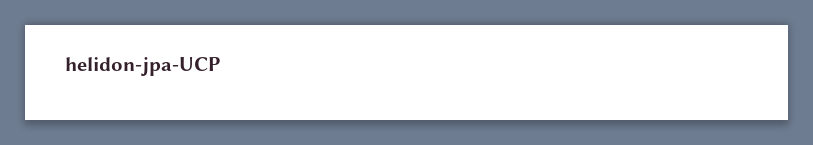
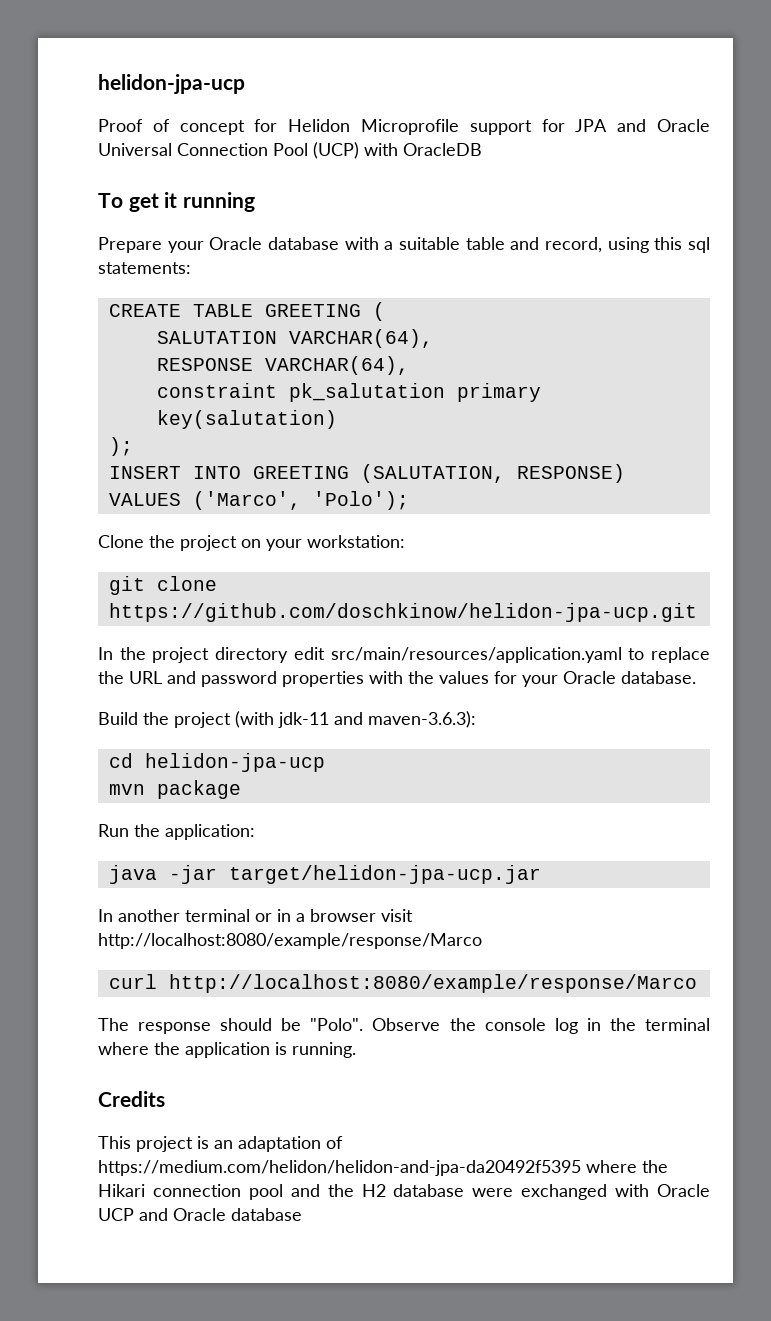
[65,57,220,76] helidon-jpa-UCP -> [98,74,245,94] [98,119,710,135] [98,142,482,159] [98,192,256,212] [98,237,710,253] [98,262,191,274] [108,302,385,321] [156,329,433,348] [156,356,409,375] [156,383,541,402] [156,410,337,429] [108,437,133,456] [108,464,625,483] [108,491,409,510] [98,535,405,551] [108,576,217,595] [108,603,697,622] [98,647,710,663] [98,671,696,687] [98,711,476,728] [108,753,325,772] [108,780,241,799] [98,824,255,840] [108,865,541,884] [98,909,413,922] [98,933,482,949] [108,974,697,993] [98,1018,710,1034] [98,1042,356,1058] [98,1091,165,1107] [98,1136,343,1152] [98,1160,668,1176] [98,1184,710,1200] [98,1208,302,1221] helidon-jpa-ucp // Proof of concept for Helidon Microprofile support for JPA and Oracle Universal Connection Pool (UCP) with OracleDB // To get it running // Prepare your Oracle database with a suitable table and record, using this sql statements: // CREATE TABLE GREETING ( // SALUTATION VARCHAR(64), // RESPONSE VARCHAR(64), // constraint pk_salutation primary key(salutation) // ); // INSERT INTO GREETING (SALUTATION, RESPONSE) VALUES ('Marco', 'Polo'); // Clone the project on your workstation: // git clone https://github.com/doschkinow/helidon-jpa-ucp.git // In the project directory edit src/main/resources/application.yaml to replace the URL and password properties with the values for your Oracle database. // Build the project (with jdk-11 and maven-3.6.3): // cd helidon-jpa-ucp // mvn package // Run the application: // java -jar target/helidon-jpa-ucp.jar // In another terminal or in a browser visit http://localhost:8080/example/response/Marco // curl http://localhost:8080/example/response/Marco // The response should be "Polo". Observe the console log in the terminal where the application is running. // Credits // This project is an adaptation of https://medium.com/helidon/helidon-and-jpa-da20492f5395 where the Hikari connection pool and the H2 database were exchanged with Oracle UCP and Oracle database

